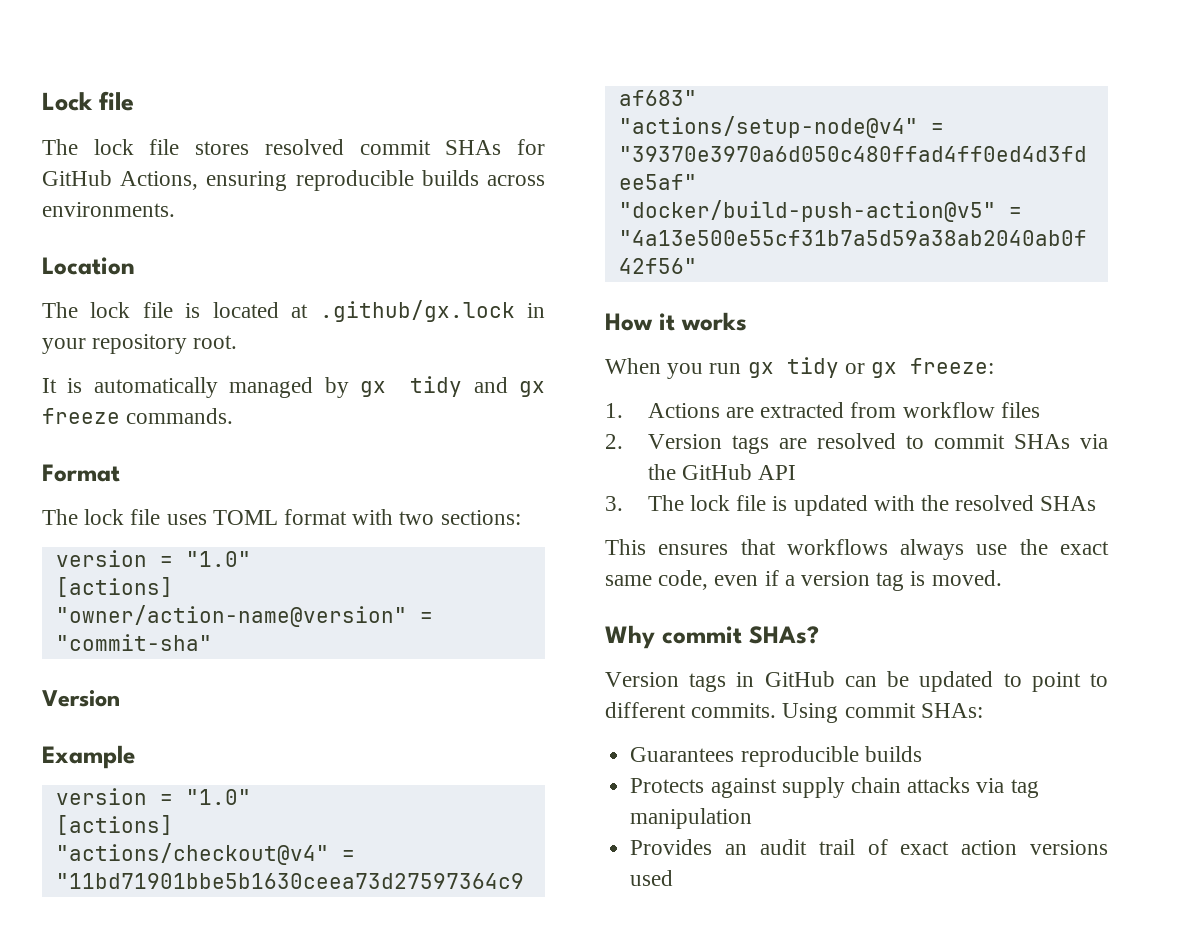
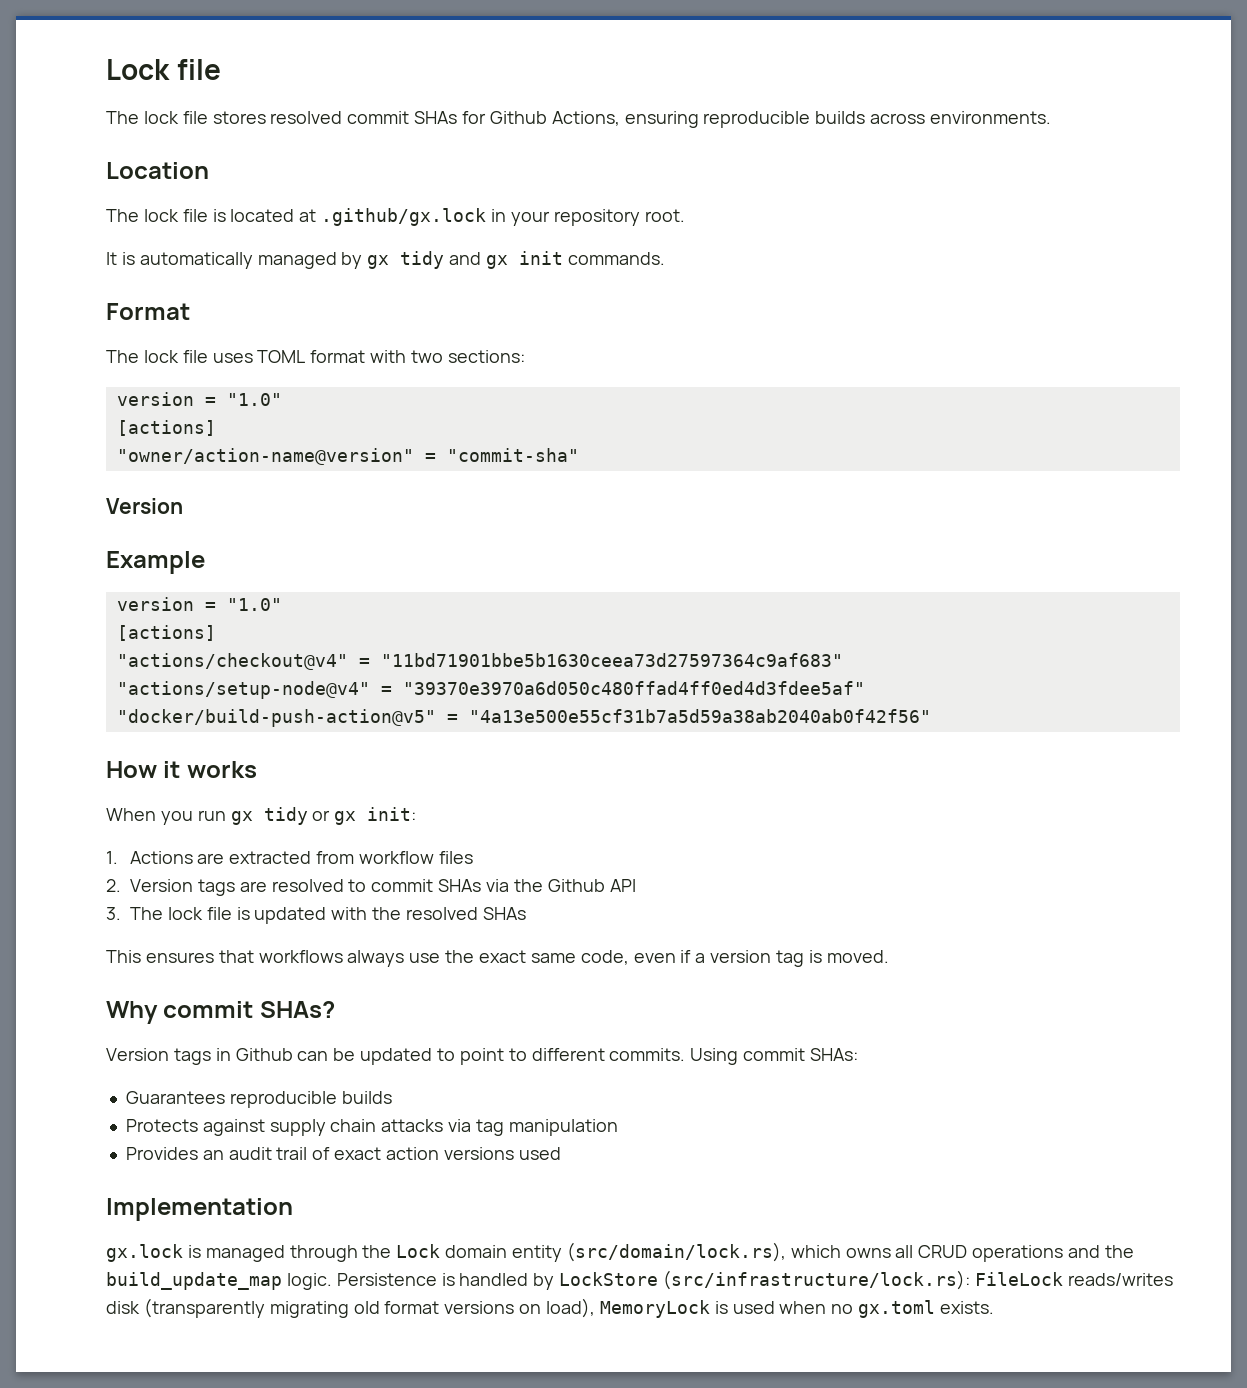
[42,170,112,186] GitHub -> [489,111,547,124] Github
[42,408,120,424] freeze -> [519,251,564,265] init
[910,358,995,374] freeze: -> [367,807,417,821] init:
[681,464,752,480] GitHub -> [547,879,605,892] Github
[764,671,835,687] GitHub -> [235,1048,293,1061] Github
(674, 878) none -> [106,1198,293,1221] [106,1242,1134,1262] [106,1270,1173,1290] [106,1298,995,1318] // Implementation // gx.lock is managed through the Lock domain entity (src/domain/lock.rs), which owns all CRUD operations and the build_update_map logic. Persistence is handled by LockStore (src/infrastructure/lock.rs): FileLock reads/writes disk (transparently migrating old format versions on load), MemoryLock is used when no gx.toml exists.

